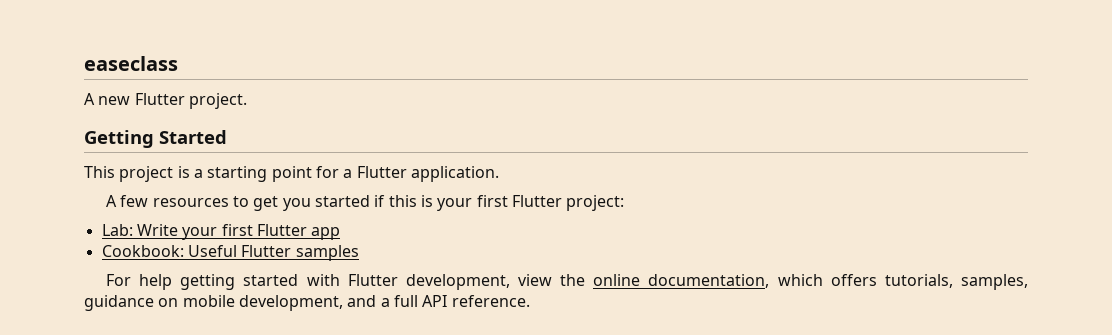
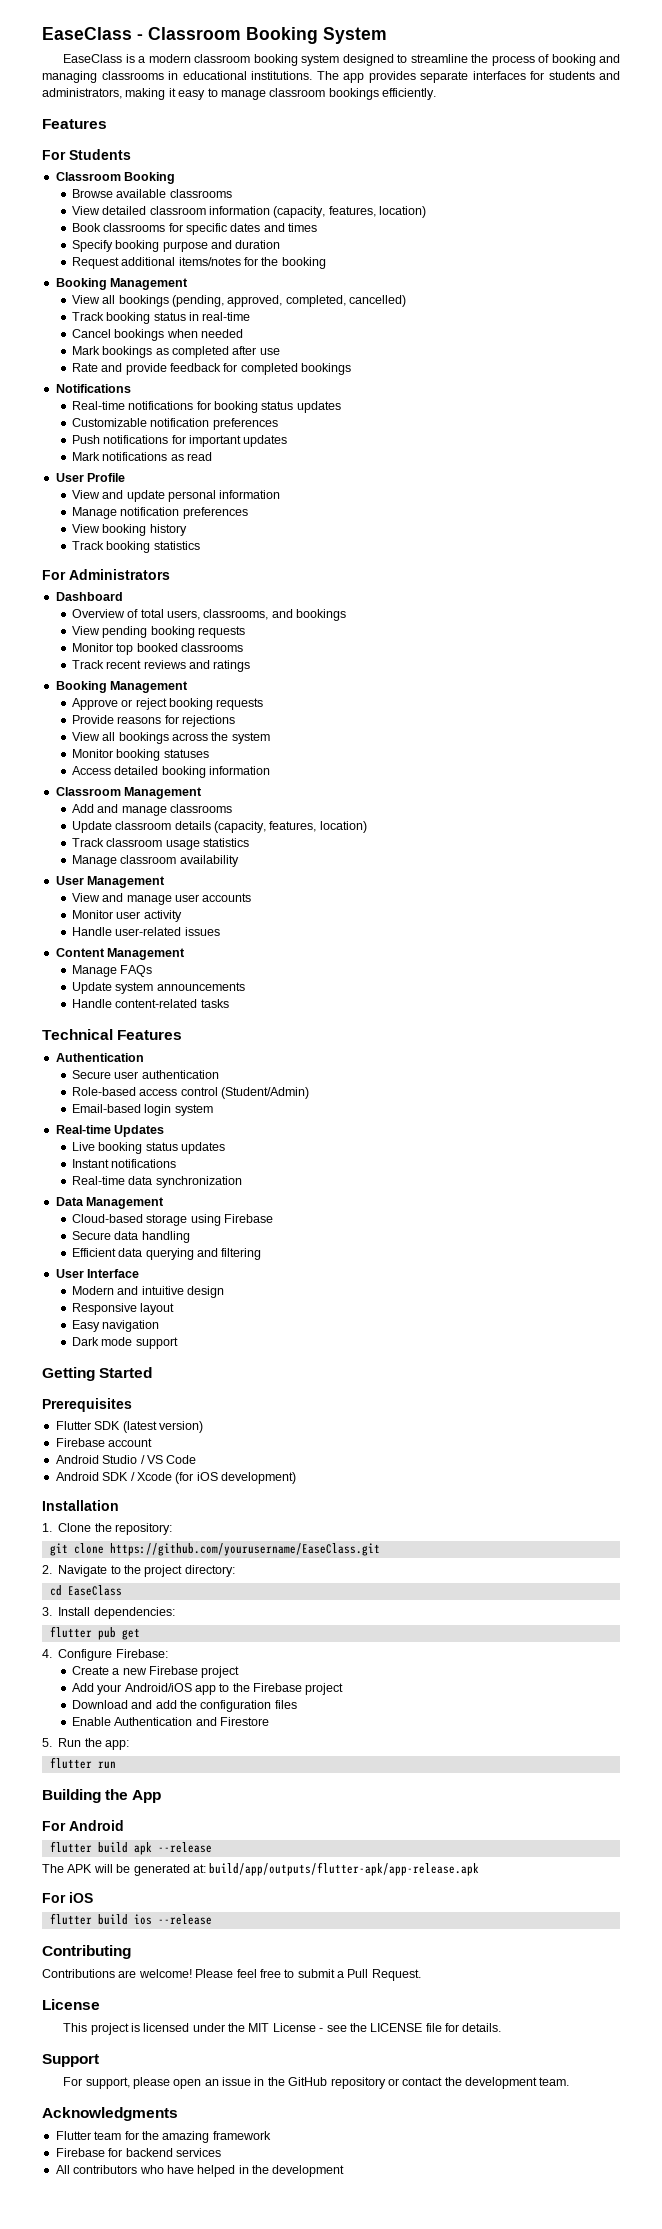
[84,56,178,71] [84,93,247,109] [84,130,227,148] [84,166,499,182] [105,195,625,211] [101,224,341,240] [101,245,359,261] [105,274,1029,290] [84,295,530,311] easeclass // A new Flutter project. // Getting Started // This project is a starting point for a Flutter application. // A few resources to get you started if this is your first Flutter project: // Lab: Write your first Flutter app // Cookbook: Useful Flutter samples // For help getting started with Flutter development, view the online documentation, which offers tutorials, samples, guidance on mobile development, and a full API reference. -> [42,27,387,44] [63,54,621,66] [42,71,620,83] [42,88,436,100] [42,119,107,129] [42,149,131,160] [55,172,176,184] [71,189,232,198] [71,206,427,218] [71,223,318,235] [71,240,281,252] [71,257,326,269] [55,278,189,290] [71,295,407,307] [71,312,251,324] [71,329,243,341] [71,346,280,358] [71,363,352,375] [55,384,131,393] [71,401,341,413] [71,418,278,430] [71,435,288,447] [71,452,212,461] [55,473,126,482] [71,490,281,502] [71,507,248,519] [71,524,187,536] [71,541,200,553] [42,569,170,580] [55,592,123,601] [71,609,347,621] [71,626,245,638] [71,643,243,655] [71,660,251,672] [55,681,189,693] [71,698,264,710] [71,715,235,727] [71,732,270,744] [71,749,209,761] [71,766,270,778] [55,787,203,799] [71,804,232,816] [71,821,367,833] [71,838,249,850] [71,855,239,867] [55,876,166,888] [71,893,252,905] [71,910,182,922] [71,927,220,936] [55,948,186,960] [71,965,153,977] [71,982,245,994] [71,999,229,1008] [42,1029,183,1040] [55,1053,144,1062] [71,1070,219,1079] [71,1087,309,1099] [71,1104,213,1116] [55,1125,165,1137] [71,1142,225,1154] [71,1159,177,1168] [71,1176,242,1188] [55,1197,165,1209] [71,1214,273,1226] [71,1231,190,1243] [71,1248,262,1260] [55,1269,140,1278] [71,1286,224,1298] [71,1303,175,1315] [71,1320,160,1332] [71,1337,178,1349] [42,1367,153,1381] [42,1398,132,1412] [55,1421,203,1433] [55,1438,153,1447] [55,1455,197,1464] [55,1472,296,1484] [42,1500,119,1511] [42,1523,172,1535] [49,1543,380,1556] [42,1565,235,1577] [49,1585,122,1596] [42,1607,175,1619] [49,1626,140,1640] [42,1649,168,1661] [71,1666,240,1678] [71,1683,344,1695] [71,1700,297,1712] [71,1717,269,1726] [42,1738,129,1750] [49,1757,116,1769] [42,1789,162,1803] [42,1820,124,1831] [49,1841,212,1855] [42,1862,480,1876] [42,1892,93,1903] [49,1913,212,1925] [42,1945,131,1959] [42,1969,421,1981] [42,1999,100,2010] [63,2023,502,2035] [42,2054,99,2067] [63,2077,570,2089] [42,2107,178,2121] [55,2131,271,2143] [55,2148,221,2157] [55,2165,345,2177] EaseClass - Classroom Booking System // EaseClass is a modern classroom booking system designed to streamline the process of booking and managing classrooms in educational institutions. The app provides separate interfaces for students and administrators, making it easy to manage classroom bookings efficiently. // Features // For Students // Classroom Booking // Browse available classrooms // View detailed classroom information (capacity, features, location) // Book classrooms for specific dates and times // Specify booking purpose and duration // Request additional items/notes for the booking // Booking Management // View all bookings (pending, approved, completed, cancelled) // Track booking status in real-time // Cancel bookings when needed // Mark bookings as completed after use // Rate and provide feedback for completed bookings // Notifications // Real-time notifications for booking status updates // Customizable notification preferences // Push notifications for important updates // Mark notifications as read // User Profile // View and update personal information // Manage notification preferences // View booking history // Track booking statistics // For Administrators // Dashboard // Overview of total users, classrooms, and bookings // View pending booking requests // Monitor top booked classrooms // Track recent reviews and ratings // Booking Management // Approve or reject booking requests // Provide reasons for rejections // View all bookings across the system // Monitor booking statuses // Access detailed booking information // Classroom Management // Add and manage classrooms // Update classroom details (capacity, features, location) // Track classroom usage statistics // Manage classroom availability // User Management // View and manage user accounts // Monitor user activity // Handle user-related issues // Content Management // Manage FAQs // Update system announcements // Handle content-related tasks // Technical Features // Authentication // Secure user authentication // Role-based access control (Student/Admin) // Email-based login system // Real-time Updates // Live booking status updates // Instant notifications // Real-time data synchronization // Data Management // Cloud-based storage using Firebase // Secure data handling // Efficient data querying and filtering // User Interface // Modern and intuitive design // Responsive layout // Easy navigation // Dark mode support // Getting Started // Prerequisites // Flutter SDK (latest version) // Firebase account // Android Studio / VS Code // Android SDK / Xcode (for iOS development) // Installation // 1. Clone the repository: // git clone https://github.com/yourusername/EaseClass.git // 2. Navigate to the project directory: // cd EaseClass // 3. Install dependencies: // flutter pub get // 4. Configure Firebase: // Create a new Firebase project // Add your Android/iOS app to the Firebase project // Download and add the configuration files // Enable Authentication and Firestore // 5. Run the app: // flutter run // Building the App // For Android // flutter build apk --release // The APK will be generated at: build/app/outputs/flutter-apk/app-release.apk // For iOS // flutter build ios --release // Contributing // Contributions are welcome! Please feel free to submit a Pull Request. // License // This project is licensed under the MIT License - see the LICENSE file for details. // Support // For support, please open an issue in the GitHub repository or contact the development team. // Acknowledgments // Flutter team for the amazing framework // Firebase for backend services // All contributors who have helped in the development

